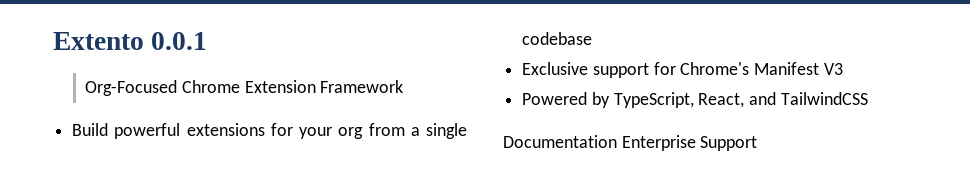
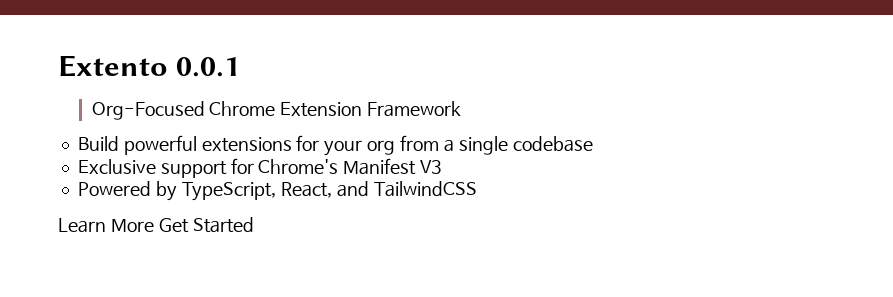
[503,135,758,151] Documentation Enterprise Support -> [58,217,254,233] Learn More Get Started

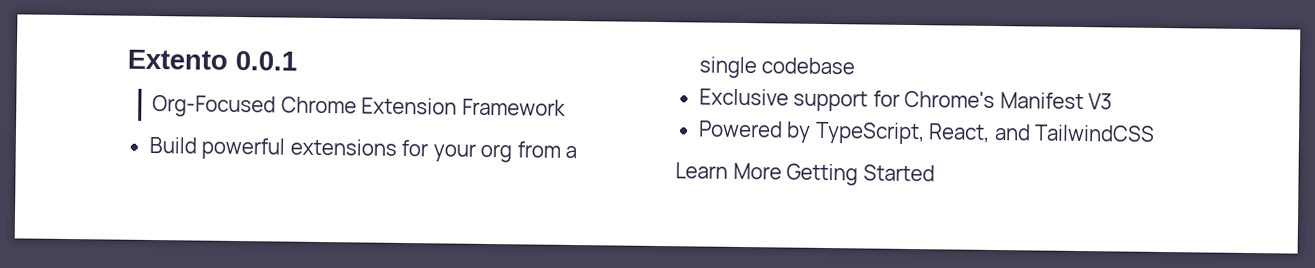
[158,218,189,233] Get -> [786,163,859,186] Getting

